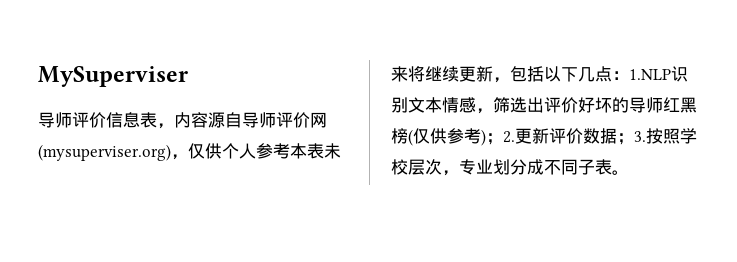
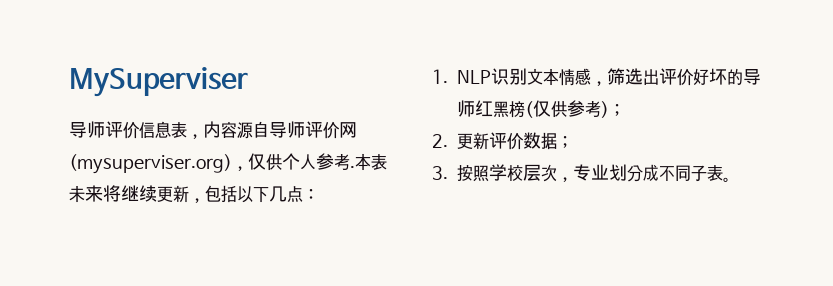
(290, 151) none -> [350,166,355,168] .
[629,69,671,80] 1.NLP -> [432,69,491,84] // 1. NLP
(503, 139) none -> (625, 109) //
(634, 139) none -> (573, 141) //

